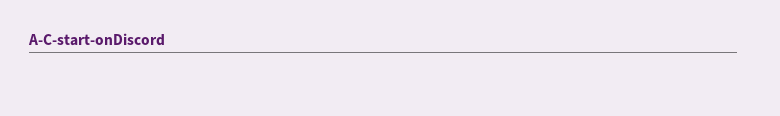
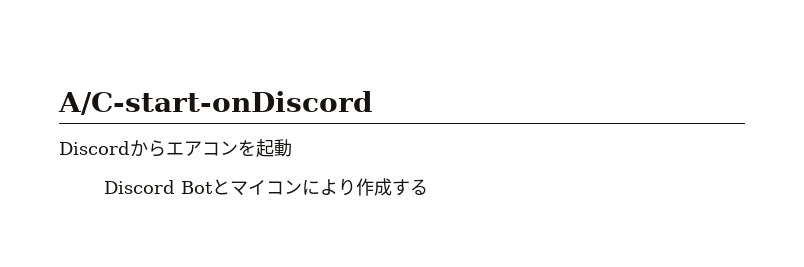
[28,33,165,46] A-C-start-onDiscord -> [58,91,373,115] [59,139,292,157] [103,178,428,196] A/C-start-onDiscord // Discordからエアコンを起動 // Discord Botとマイコンにより作成する

